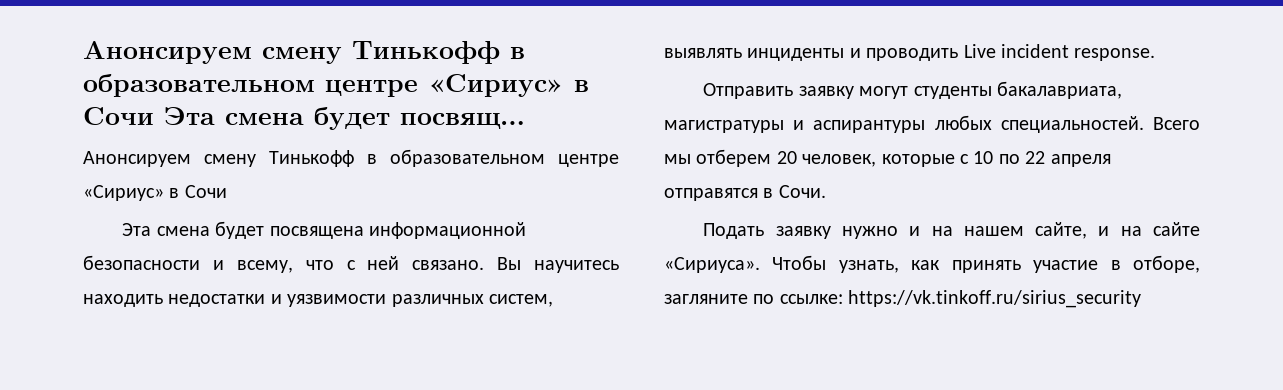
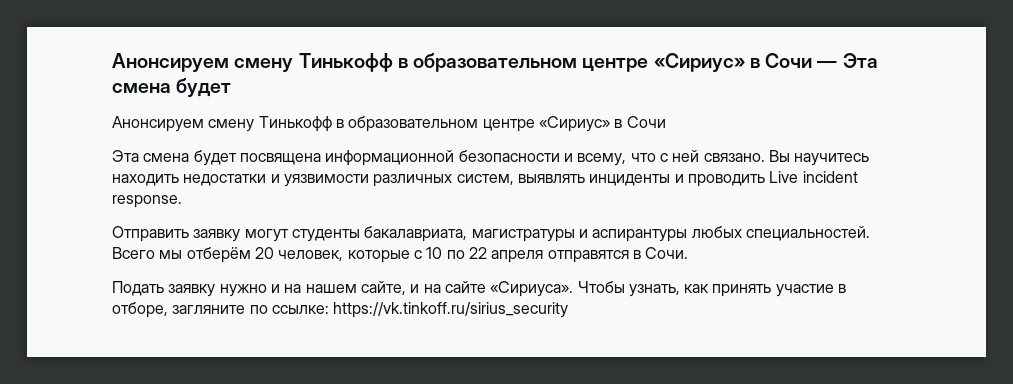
[83,41,525,64] [83,74,589,97] [83,107,525,130] Анонсируем смену Тинькофф в образовательном центре «Сириус» в Сочи Эта смена будет посвящ… -> [112,53,878,72] [112,78,232,97] Анонсируем смену Тинькофф в образовательном центре «Сириус» в Сочи — Эта смена будет
[696,149,772,167] отберем -> [186,247,251,263] отберём

